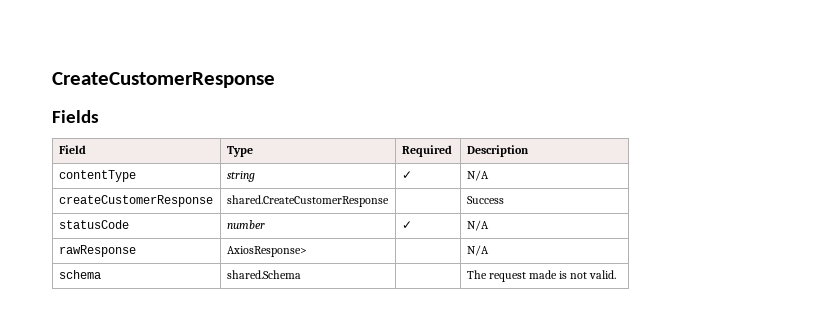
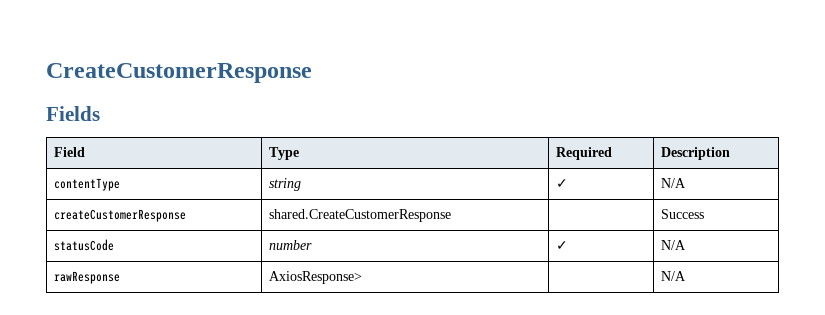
[58,270,101,279] [226,270,301,279] [466,270,617,282] // schema | shared.Schema | | The request made is not valid. -> (686, 276) none

